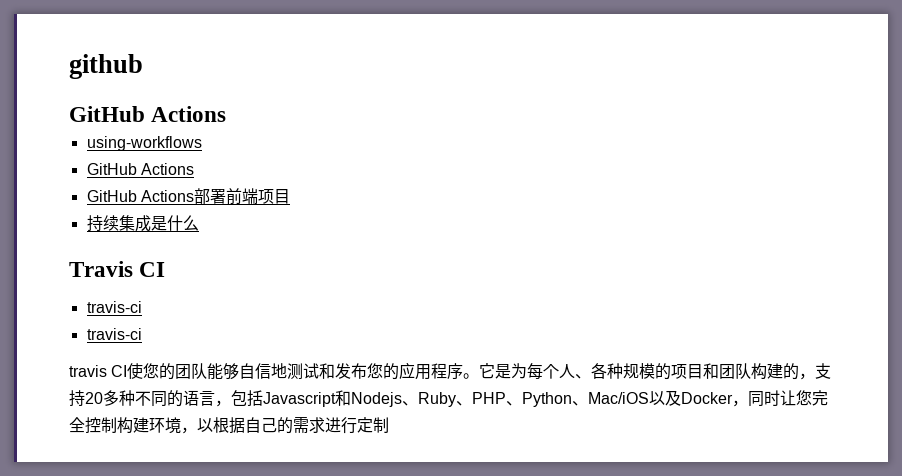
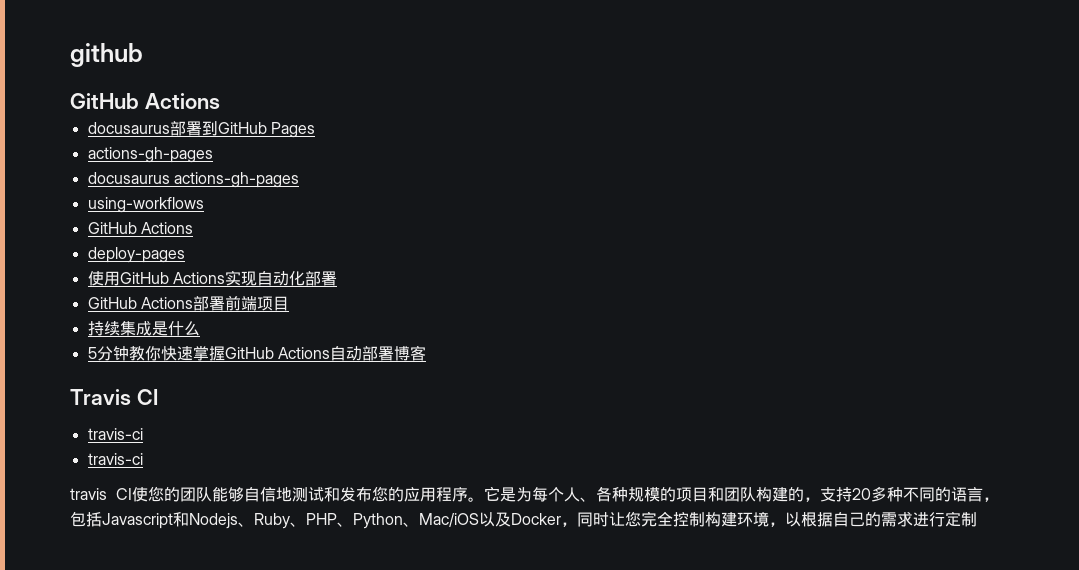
[86,136,202,151] [86,163,194,175] using-workflows // GitHub Actions -> [87,121,315,138] [87,147,213,163] [87,172,299,188] [87,197,204,213] [87,222,193,234] [87,247,185,263] [87,270,337,286] docusaurus部署到GitHub Pages // actions-gh-pages // docusaurus actions-gh-pages // using-workflows // GitHub Actions // deploy-pages // 使用GitHub Actions实现自动化部署
(199, 223) none -> [87,345,426,361] // 5分钟教你快速掌握GitHub Actions自动部署博客

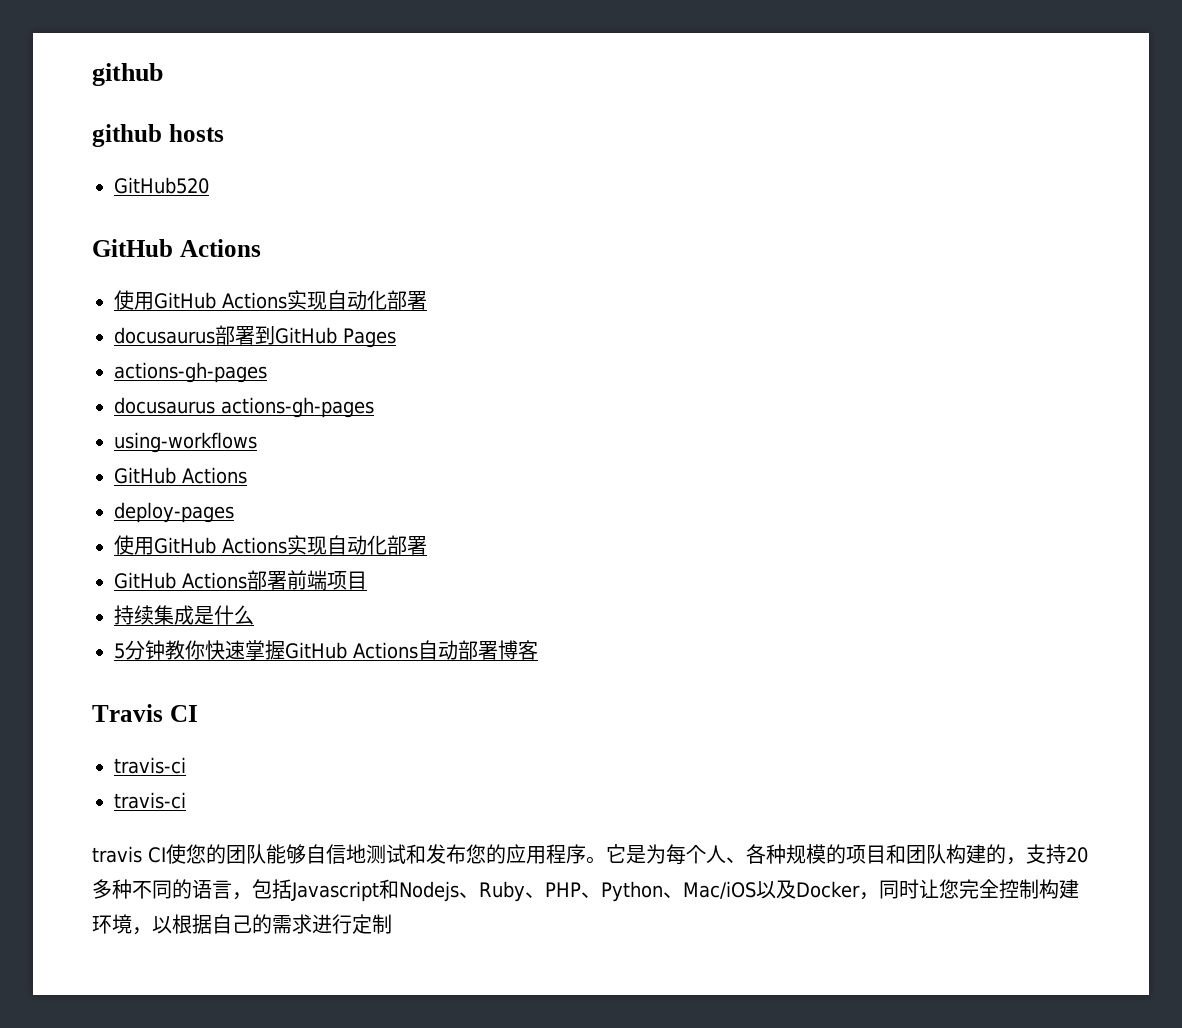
[70,43,143,67] [70,93,220,109] github // GitHub Actions -> [92,63,163,86] [92,124,224,147] [114,177,209,194] [92,239,261,257] [114,290,427,310] github // github hosts // GitHub520 // GitHub Actions // 使用GitHub Actions实现自动化部署

